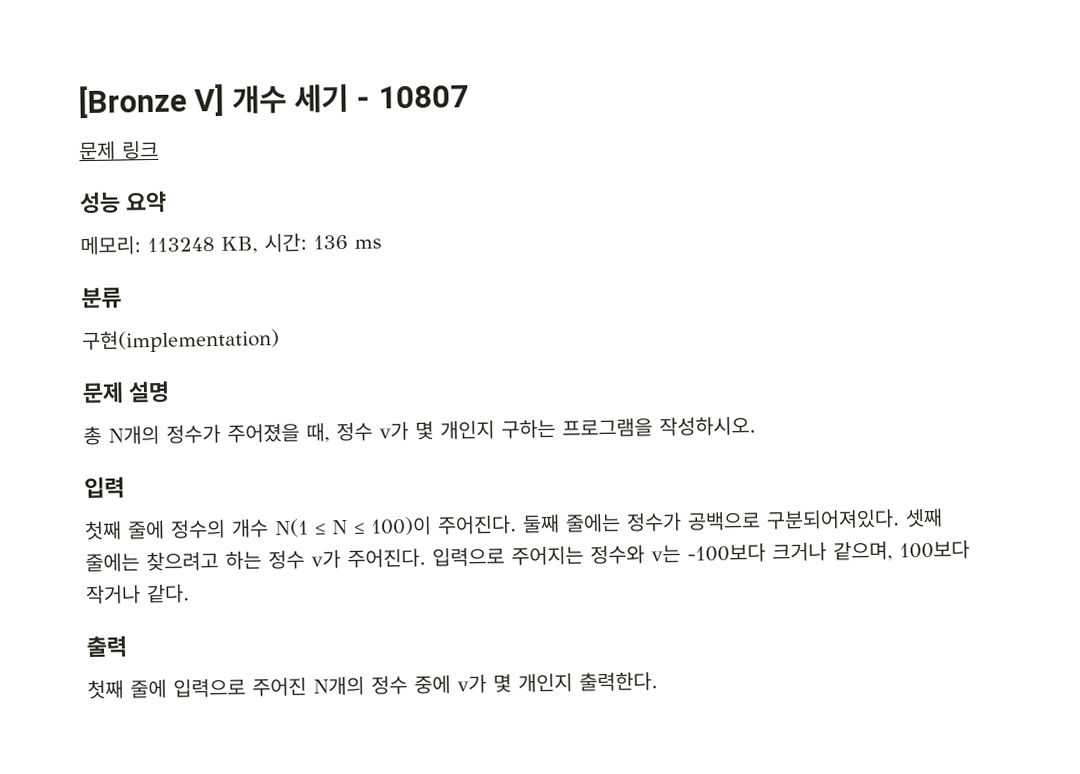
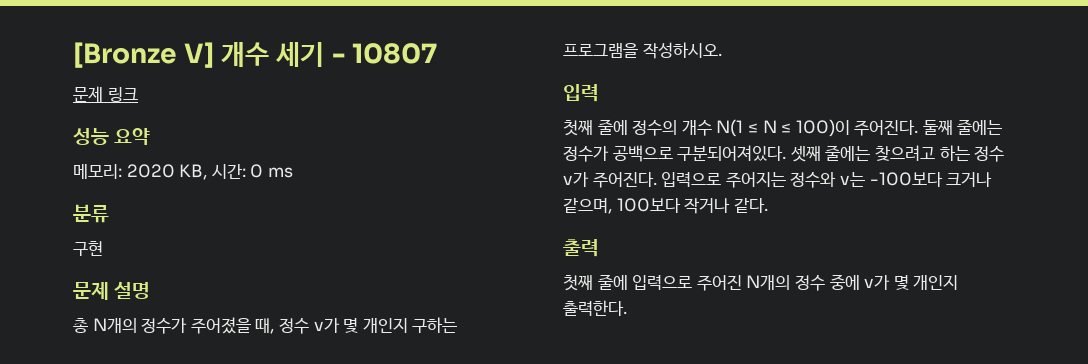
[147,237,215,253] 113248 -> [126,164,175,178] 2020
[313,234,348,250] 136 -> [250,164,264,178] 0
[82,328,280,354] 구현(implementation) -> [73,241,103,256] 구현

